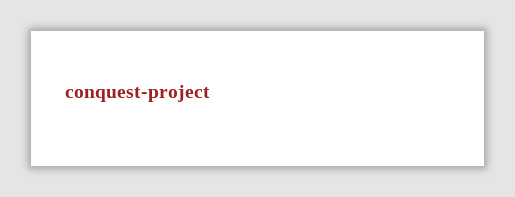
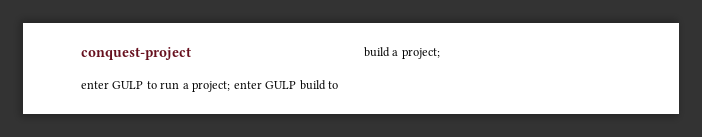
(210, 93) none -> [81,80,339,92] [364,47,440,59] // enter GULP to run a project; enter GULP build to build a project;

